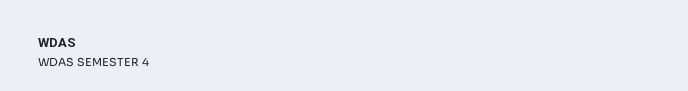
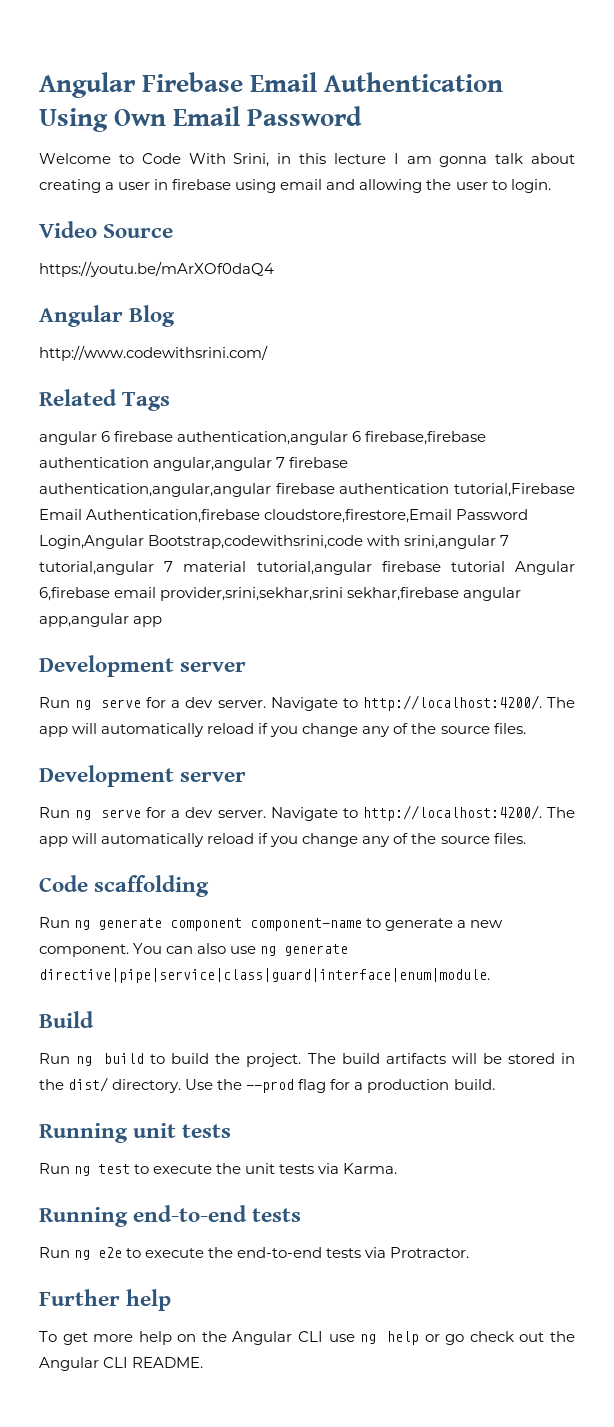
[38,38,76,47] [38,57,149,67] WDAS // WDAS SEMESTER 4 -> [39,72,504,98] [39,106,363,132] [39,153,575,167] [39,179,551,193] [39,221,174,238] [39,261,274,277] [39,305,176,327] [39,345,268,361] [39,389,171,411] [39,431,487,445] [39,457,349,471] [39,483,575,497] [39,509,529,523] [39,535,510,549] [39,561,575,575] [39,587,522,601] [39,613,163,627] [39,655,247,677] [39,695,575,711] [39,723,526,737] [39,765,247,787] [39,805,575,821] [39,833,526,847] [39,875,210,897] [39,917,504,931] [39,943,349,957] [39,968,490,983] [39,1011,94,1028] [39,1053,575,1067] [39,1077,495,1093] [39,1123,232,1143] [39,1163,398,1176] [39,1205,302,1227] [39,1247,470,1260] [39,1289,172,1311] [39,1331,575,1345] [39,1357,204,1371] Angular Firebase Email Authentication Using Own Email Password // Welcome to Code With Srini, in this lecture I am gonna talk about creating a user in firebase using email and allowing the user to login. // Video Source // https://youtu.be/mArXOf0daQ4 // Angular Blog // http://www.codewithsrini.com/ // Related Tags // angular 6 firebase authentication,angular 6 firebase,firebase authentication angular,angular 7 firebase authentication,angular,angular firebase authentication tutorial,Firebase Email Authentication,firebase cloudstore,firestore,Email Password Login,Angular Bootstrap,codewithsrini,code with srini,angular 7 tutorial,angular 7 material tutorial,angular firebase tutorial Angular 6,firebase email provider,srini,sekhar,srini sekhar,firebase angular app,angular app // Development server // Run ng serve for a dev server. Navigate to http://localhost:4200/. The app will automatically reload if you change any of the source files. // Development server // Run ng serve for a dev server. Navigate to http://localhost:4200/. The app will automatically reload if you change any of the source files. // Code scaffolding // Run ng generate component component-name to generate a new component. You can also use ng generate directive|pipe|service|class|guard|interface|enum|module. // Build // Run ng build to build the project. The build artifacts will be stored in the dist/ directory. Use the --prod flag for a production build. // Running unit tests // Run ng test to execute the unit tests via Karma. // Running end-to-end tests // Run ng e2e to execute the end-to-end tests via Protractor. // Further help // To get more help on the Angular CLI use ng help or go check out the Angular CLI README.

